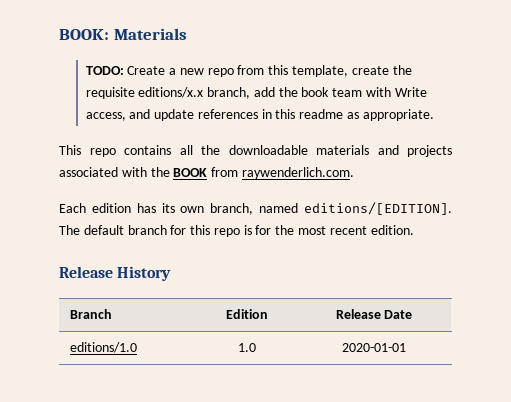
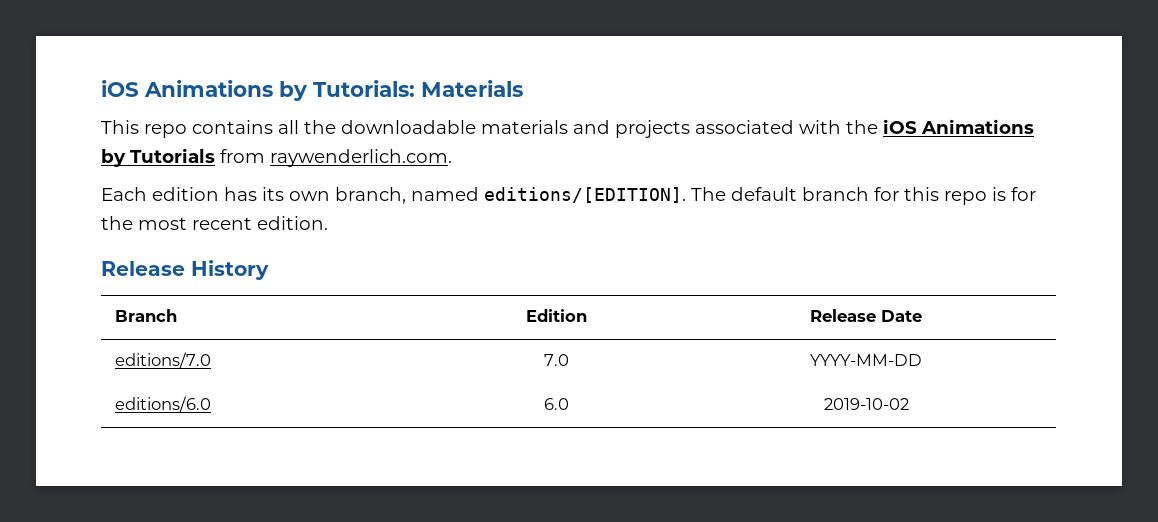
[59,28,187,40] [85,65,412,77] [85,87,427,99] [85,109,434,121] BOOK: Materials // TODO: Create a new repo from this template, create the requisite editions/x.x branch, add the book team with Write access, and update references in this readme as appropriate. -> [101,80,523,101] iOS Animations by Tutorials: Materials
[173,168,208,177] BOOK -> [883,119,1034,134] [101,148,215,167] iOS Animations by Tutorials
[69,342,137,353] [237,343,256,352] [342,343,406,352] editions/1.0 | 1.0 | 2020-01-01 -> [114,352,211,368] [543,354,569,366] [810,354,922,366] [114,396,211,412] [543,398,569,410] [823,398,909,410] editions/7.0 | 7.0 | YYYY-MM-DD // editions/6.0 | 6.0 | 2019-10-02

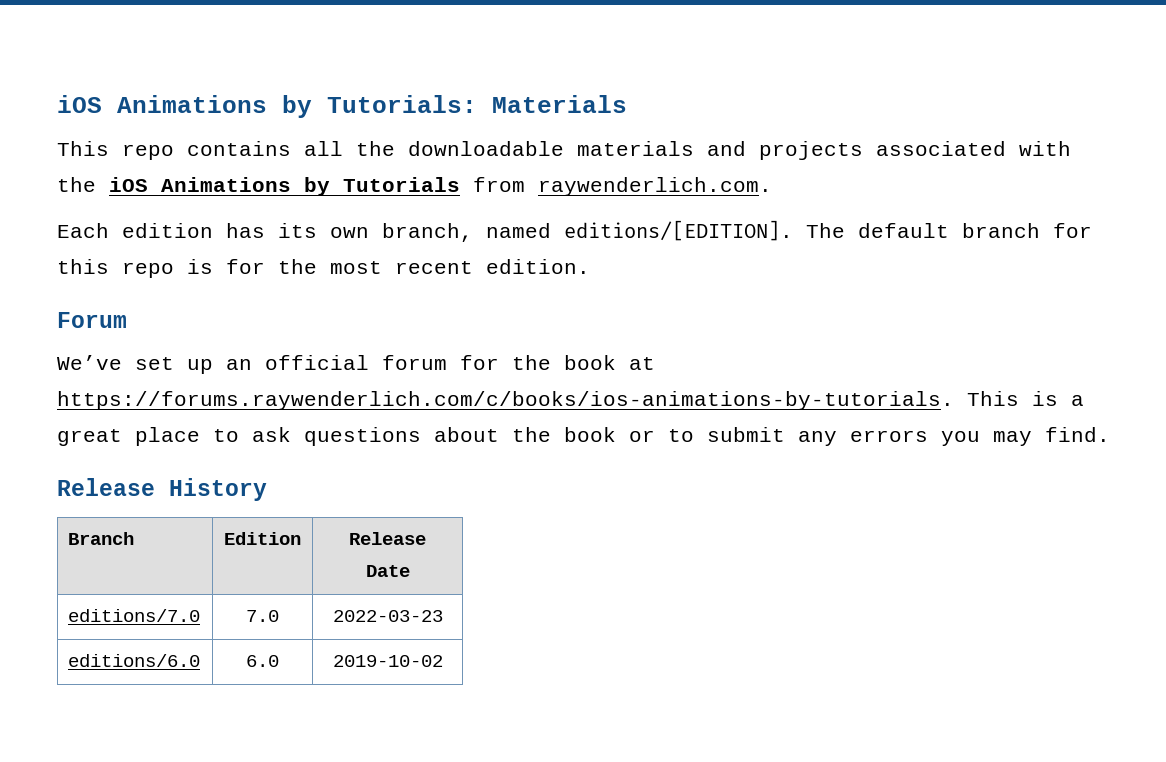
(328, 223) none -> [57,312,127,328] [57,355,655,374] [57,391,1084,410] [57,427,1110,446] // Forum // We’ve set up an official forum for the book at https://forums.raywenderlich.com/c/books/ios-animations-by-tutorials. This is a great place to ask questions about the book or to submit any errors you may find.
[810,354,922,366] YYYY-MM-DD -> [332,610,443,622] 2022-03-23

